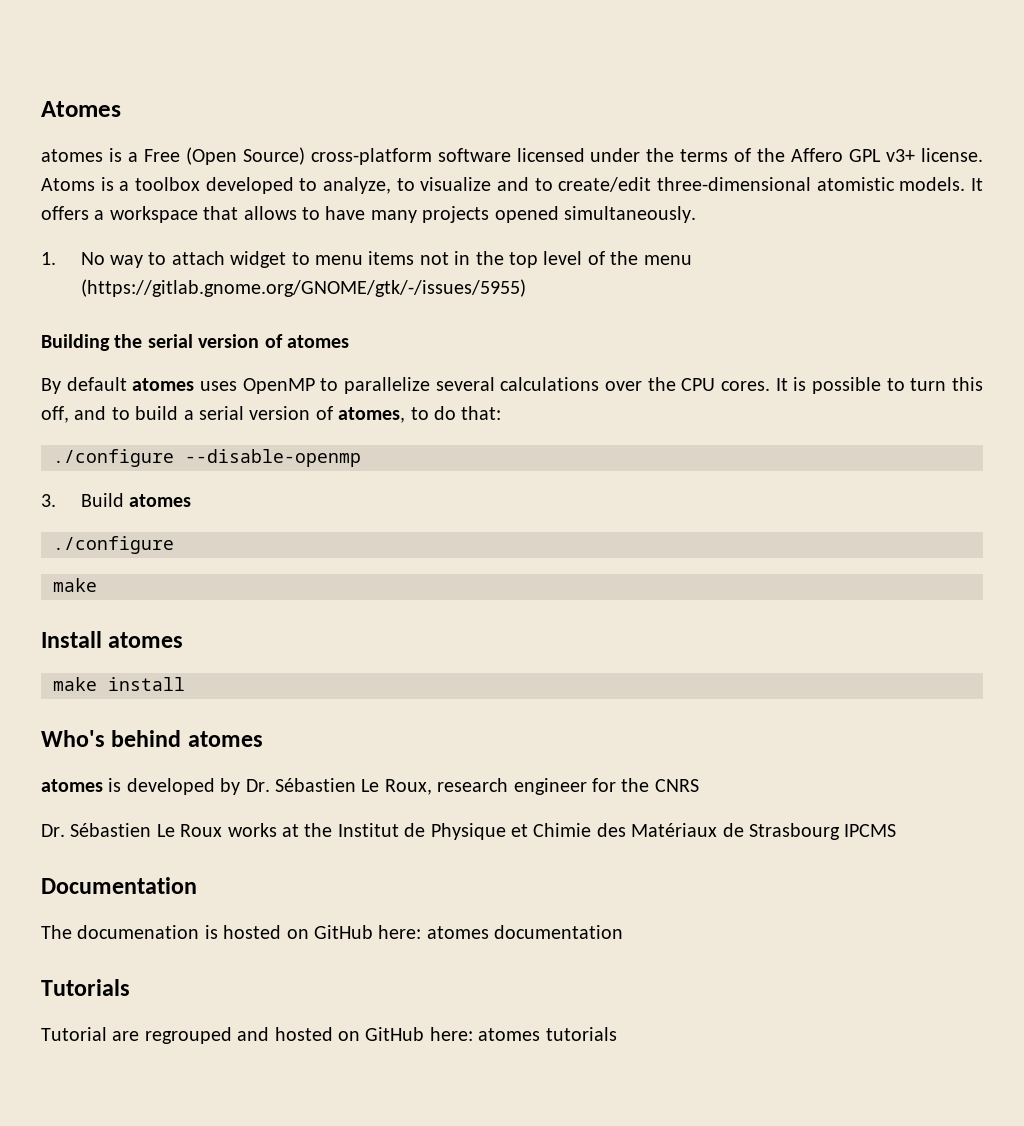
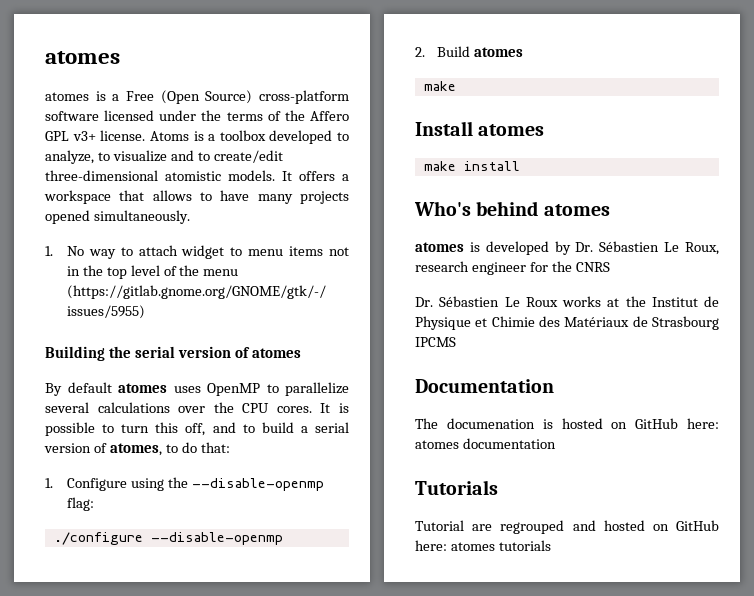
[41,101,121,117] Atomes -> [45,51,120,64] atomes
(502, 413) none -> [45,477,324,491] [66,497,94,511] // 1. Configure using the --disable-openmp flag:
[41,494,56,507] 3. -> [415,47,425,57] 2.
[53,536,174,554] // ./configure -> (523, 52) none

